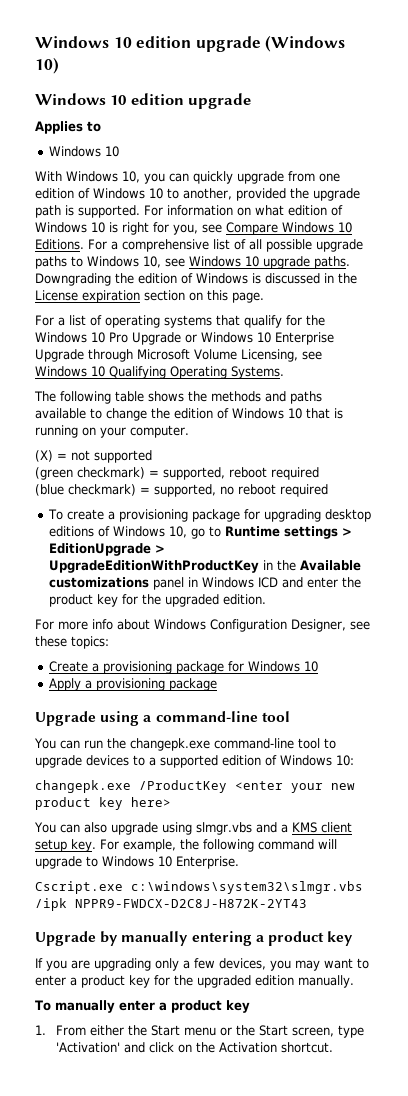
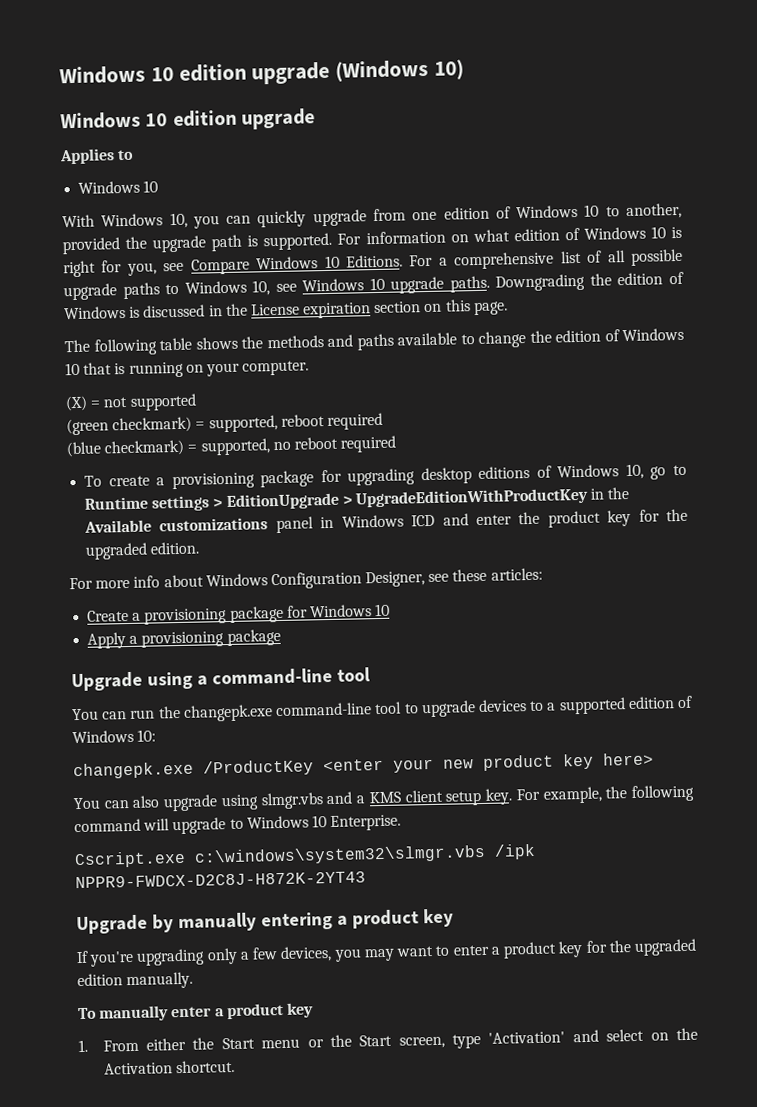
[35,315,325,328] [35,332,334,345] [35,349,322,362] [35,366,284,379] // For a list of operating systems that qualify for the Windows 10 Pro Upgrade or Windows 10 Enterprise Upgrade through Microsoft Volume Licensing, see Windows 10 Qualifying Operating Systems. -> (508, 308) none
[71,636,109,649] topics: -> [490,567,543,581] articles:
[46,960,90,971] you are -> [89,950,135,967] you're
[148,1042,174,1053] click -> [606,1028,645,1042] select

